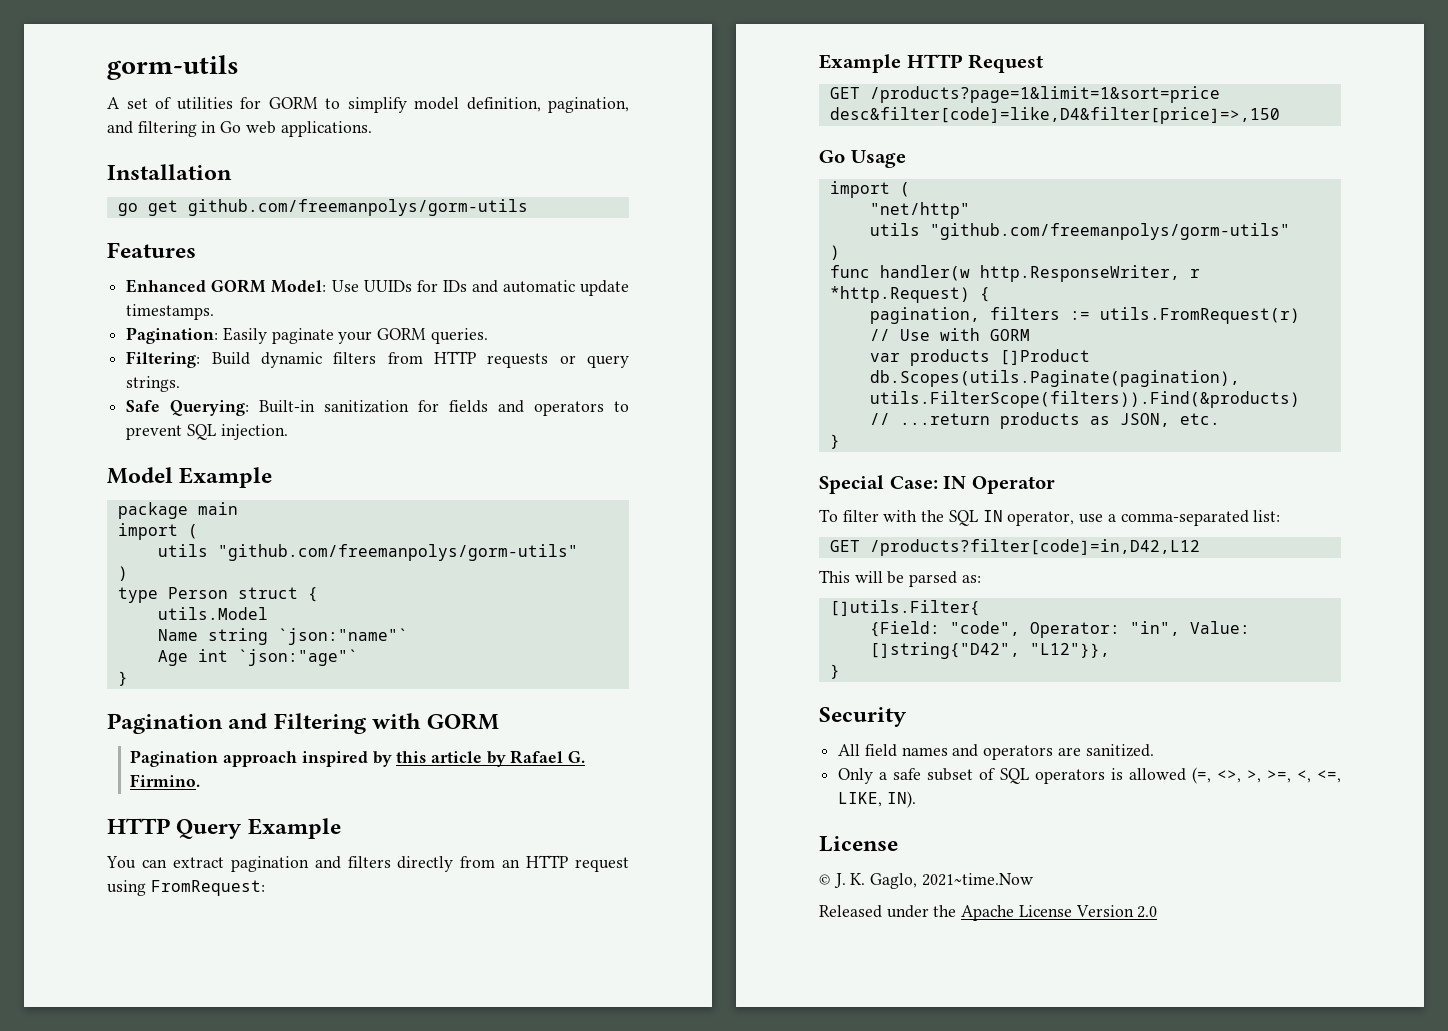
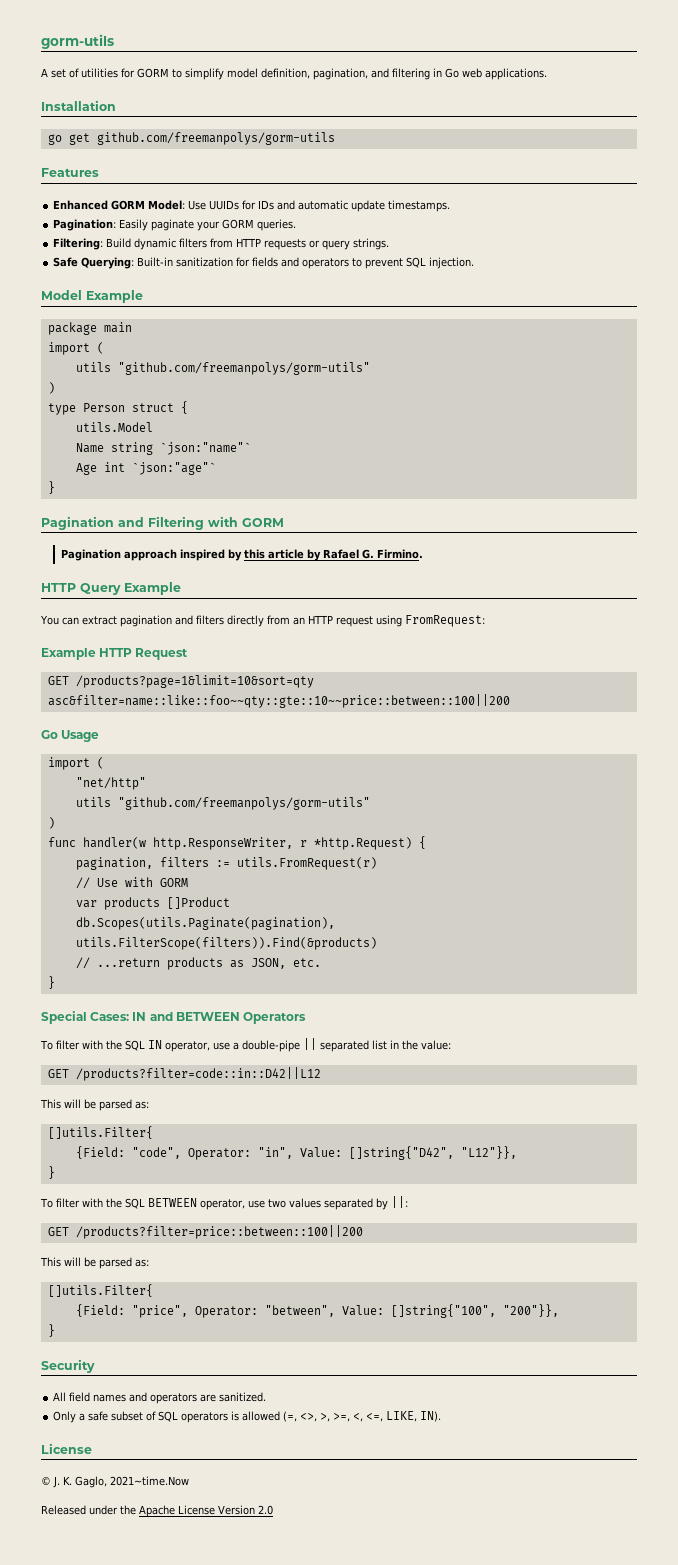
[869,86,1220,103] [829,107,1280,124] /products?page=1&limit=1&sort=price desc&filter[code]=like,D4&filter[price]=>,150 -> [75,675,314,688] [47,694,510,708] /products?page=1&limit=10&sort=qty asc&filter=name::like::foo~~qty::gte::10~~price::between::100||200
[889,476,1055,494] Case: IN Operator -> [90,1012,307,1024] Cases: IN and BETWEEN Operators
[1120,510,1281,526] [829,539,1200,556] comma-separated list: // GET /products?filter[code]=in,D42,L12 -> [241,1038,451,1052] [47,1067,321,1081] double-pipe || separated list in the value: // GET /products?filter=code::in::D42||L12
(840, 671) none -> [40,1196,408,1210] [47,1225,363,1239] [40,1257,149,1269] [47,1284,153,1297] [75,1304,559,1318] [47,1324,55,1337] // To filter with the SQL BETWEEN operator, use two values separated by ||: // GET /products?filter=price::between::100||200 // This will be parsed as: // []utils.Filter{ // {Field: "price", Operator: "between", Value: []string{"100", "200"}}, // }

